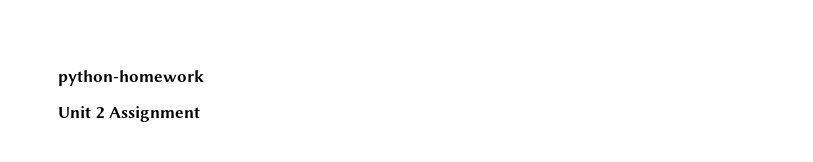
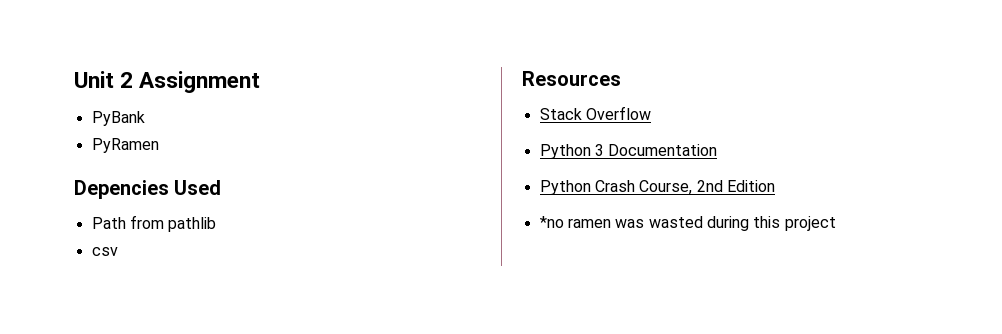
[58,70,204,86] python-homework // -> (74, 79) none
(201, 114) none -> [91,111,145,126] [91,138,159,153] [74,180,222,199] [91,215,217,232] [91,247,118,256] [522,71,621,86] [539,106,651,120] [539,144,718,159] [539,180,775,195] [539,216,836,231] // PyBank // PyRamen // Depencies Used // Path from pathlib // csv // Resources // Stack Overflow // Python 3 Documentation // Python Crash Course, 2nd Edition // *no ramen was wasted during this project

